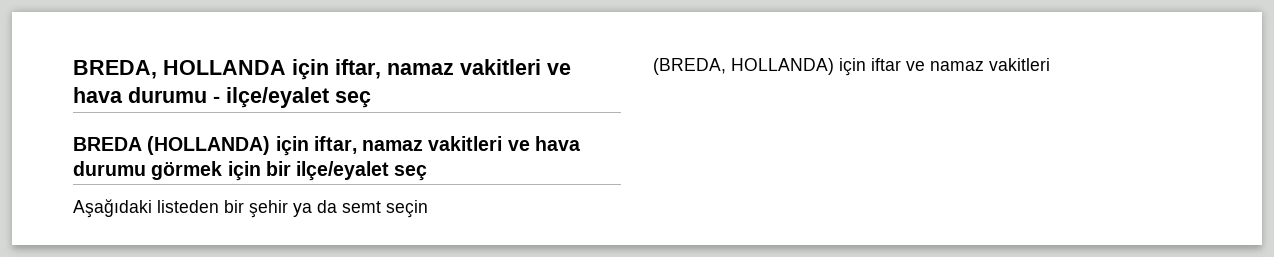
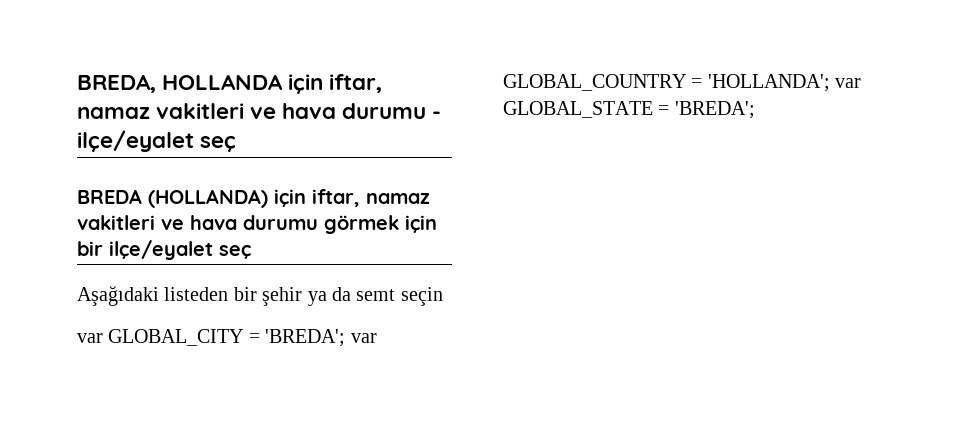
[653,58,1050,76] (BREDA, HOLLANDA) için iftar ve namaz vakitleri -> [77,329,377,347] [503,74,862,92] [503,101,755,119] var GLOBAL_CITY = 'BREDA'; var GLOBAL_COUNTRY = 'HOLLANDA'; var GLOBAL_STATE = 'BREDA';

